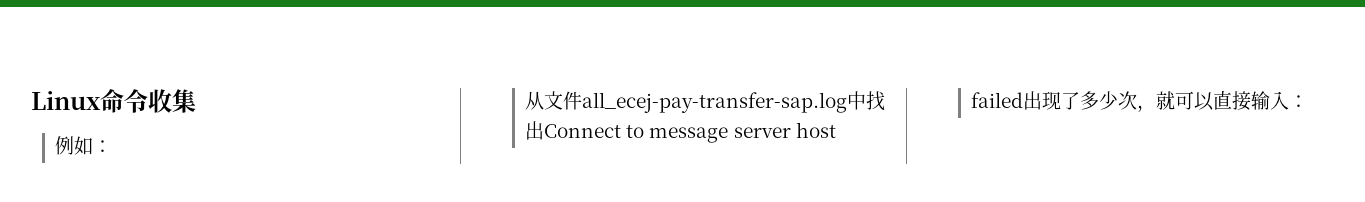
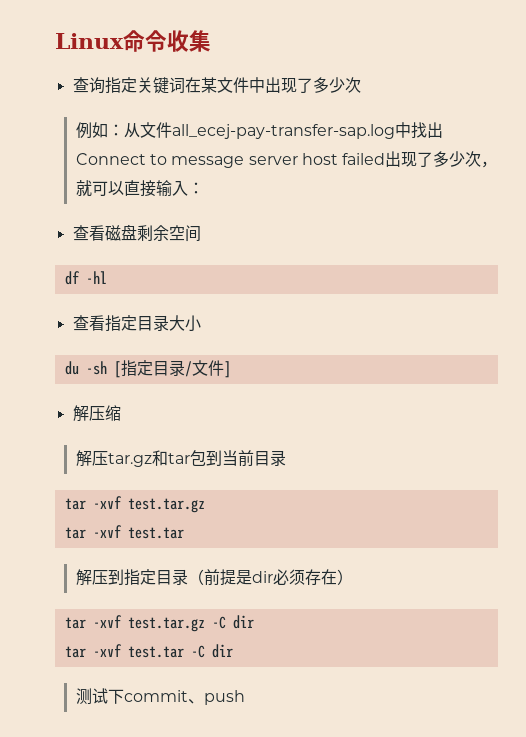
(196, 101) none -> [72,77,361,94] // 查询指定关键词在某文件中出现了多少次
(113, 146) // -> (124, 130) none
(1309, 101) none -> [72,224,201,242] [64,271,107,285] [72,315,201,332] [64,360,231,378] [72,405,121,422] [75,450,286,467] [64,496,205,513] [64,525,184,539] [75,569,353,586] [64,615,254,632] [64,644,233,658] [75,688,245,705] // 查看磁盘剩余空间 // df -hl // 查看指定目录大小 // du -sh [指定目录/文件] // 解压缩 // 解压tar.gz和tar包到当前目录 // tar -xvf test.tar.gz // tar -xvf test.tar // 解压到指定目录（前提是dir必须存在） // tar -xvf test.tar.gz -C dir // tar -xvf test.tar -C dir // 测试下commit、push

